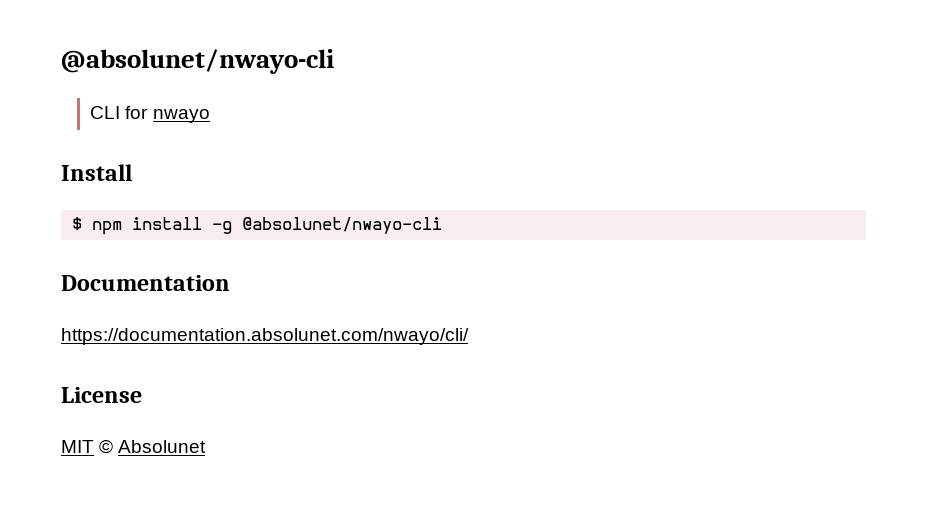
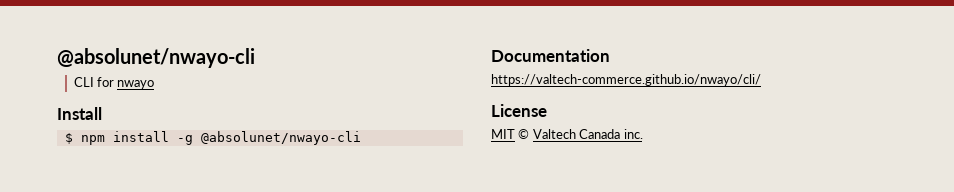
[61,328,469,345] https://documentation.absolunet.com/nwayo/cli/ -> [491,74,761,86] https://valtech-commerce.github.io/nwayo/cli/
[118,440,207,453] Absolunet -> [532,129,643,139] Valtech Canada inc.

